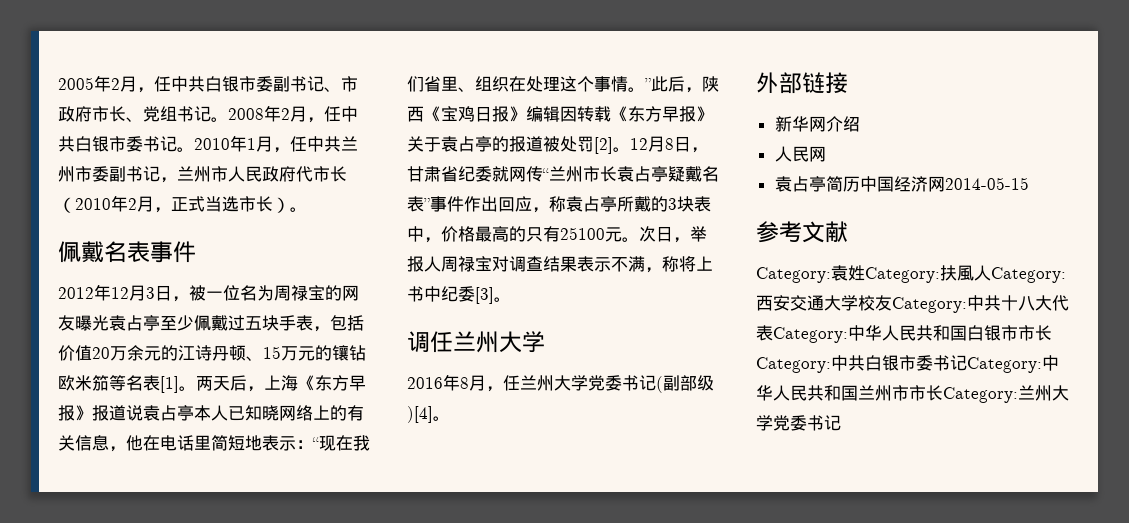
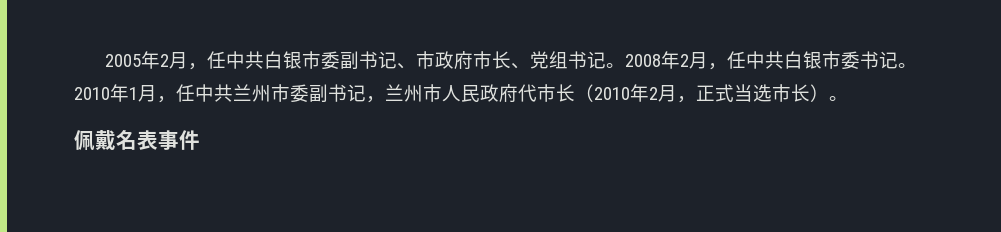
[58,284,359,302] [58,315,364,332] [58,345,366,361] [58,375,366,393] [58,405,364,421] [58,435,370,452] [407,76,719,93] [407,106,713,122] [407,136,708,154] [407,166,719,182] [407,196,711,213] [407,226,707,243] [407,256,713,273] [407,286,511,304] [407,331,545,353] [407,374,714,393] [407,406,450,423] [756,72,848,94] [774,116,860,132] [774,146,826,162] [774,176,1029,192] [756,221,848,243] [756,265,1066,283] [756,295,1069,313] [756,325,1052,343] [756,355,1059,373] [756,385,1069,403] [756,415,841,431] // 2012年12月3日，被一位名为周禄宝的网友曝光袁占亭至少佩戴过五块手表，包括价值20万余元的江诗丹顿、15万元的镶钻欧米笳等名表[1]。两天后，上海《东方早报》报道说袁占亭本人已知晓网络上的有关信息，他在电话里简短地表示：“现在我们省里、组织在处理这个事情。”此后，陕西《宝鸡日报》编辑因转载《东方早报》关于袁占亭的报道被处罚[2]。12月8日，甘肃省纪委就网传“兰州市长袁占亭疑戴名表”事件作出回应，称袁占亭所戴的3块表中，价格最高的只有25100元。次日，举报人周禄宝对调查结果表示不满，称将上书中纪委[3]。 // 调任兰州大学 // 2016年8月，任兰州大学党委书记(副部级)[4]。 // 外部链接 // 新华网介绍 // 人民网 // 袁占亭简历中国经济网2014-05-15 // 参考文献 // Category:袁姓Category:扶風人Category:西安交通大学校友Category:中共十八大代表Category:中华人民共和国白银市市长Category:中共白银市委书记Category:中华人民共和国兰州市市长Category:兰州大学党委书记 -> (200, 140) none

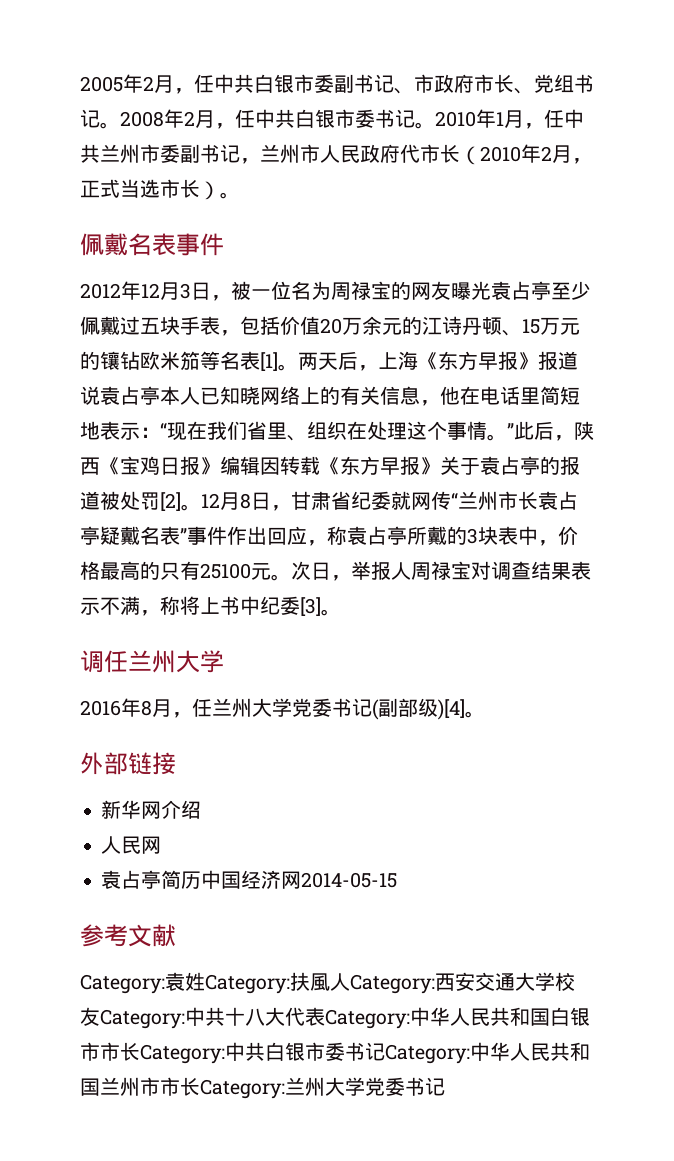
(200, 140) none -> [80,281,591,301] [80,316,580,336] [80,351,578,371] [80,386,580,406] [80,421,594,441] [80,456,580,476] [80,491,578,511] [80,526,578,546] [80,561,591,581] [80,596,341,616] [80,650,224,673] [80,698,485,720] [80,752,176,775] [101,800,202,819] [101,836,162,854] [101,870,398,889] [80,924,176,947] [80,972,575,994] [80,1007,590,1029] [80,1042,590,1064] [80,1077,445,1099] // 2012年12月3日，被一位名为周禄宝的网友曝光袁占亭至少佩戴过五块手表，包括价值20万余元的江诗丹顿、15万元的镶钻欧米笳等名表[1]。两天后，上海《东方早报》报道说袁占亭本人已知晓网络上的有关信息，他在电话里简短地表示：“现在我们省里、组织在处理这个事情。”此后，陕西《宝鸡日报》编辑因转载《东方早报》关于袁占亭的报道被处罚[2]。12月8日，甘肃省纪委就网传“兰州市长袁占亭疑戴名表”事件作出回应，称袁占亭所戴的3块表中，价格最高的只有25100元。次日，举报人周禄宝对调查结果表示不满，称将上书中纪委[3]。 // 调任兰州大学 // 2016年8月，任兰州大学党委书记(副部级)[4]。 // 外部链接 // 新华网介绍 // 人民网 // 袁占亭简历中国经济网2014-05-15 // 参考文献 // Category:袁姓Category:扶風人Category:西安交通大学校友Category:中共十八大代表Category:中华人民共和国白银市市长Category:中共白银市委书记Category:中华人民共和国兰州市市长Category:兰州大学党委书记

